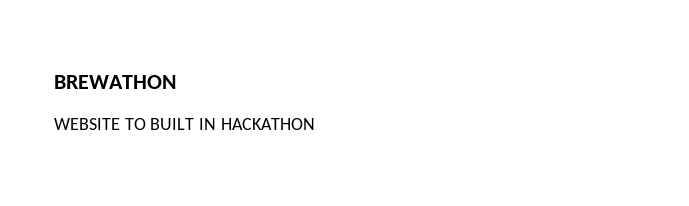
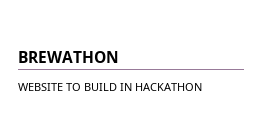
[150,118,195,130] BUILT -> [84,83,117,91] BUILD

